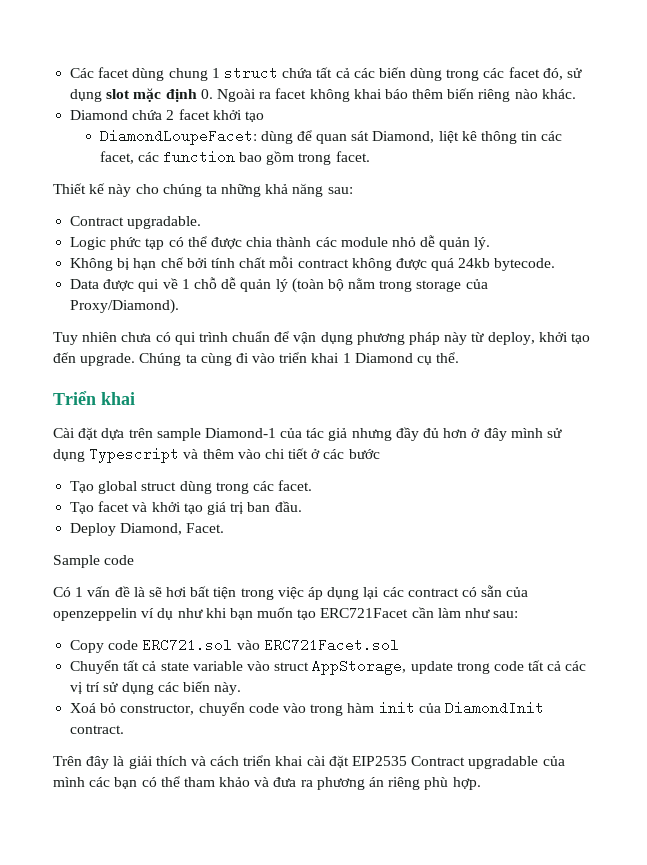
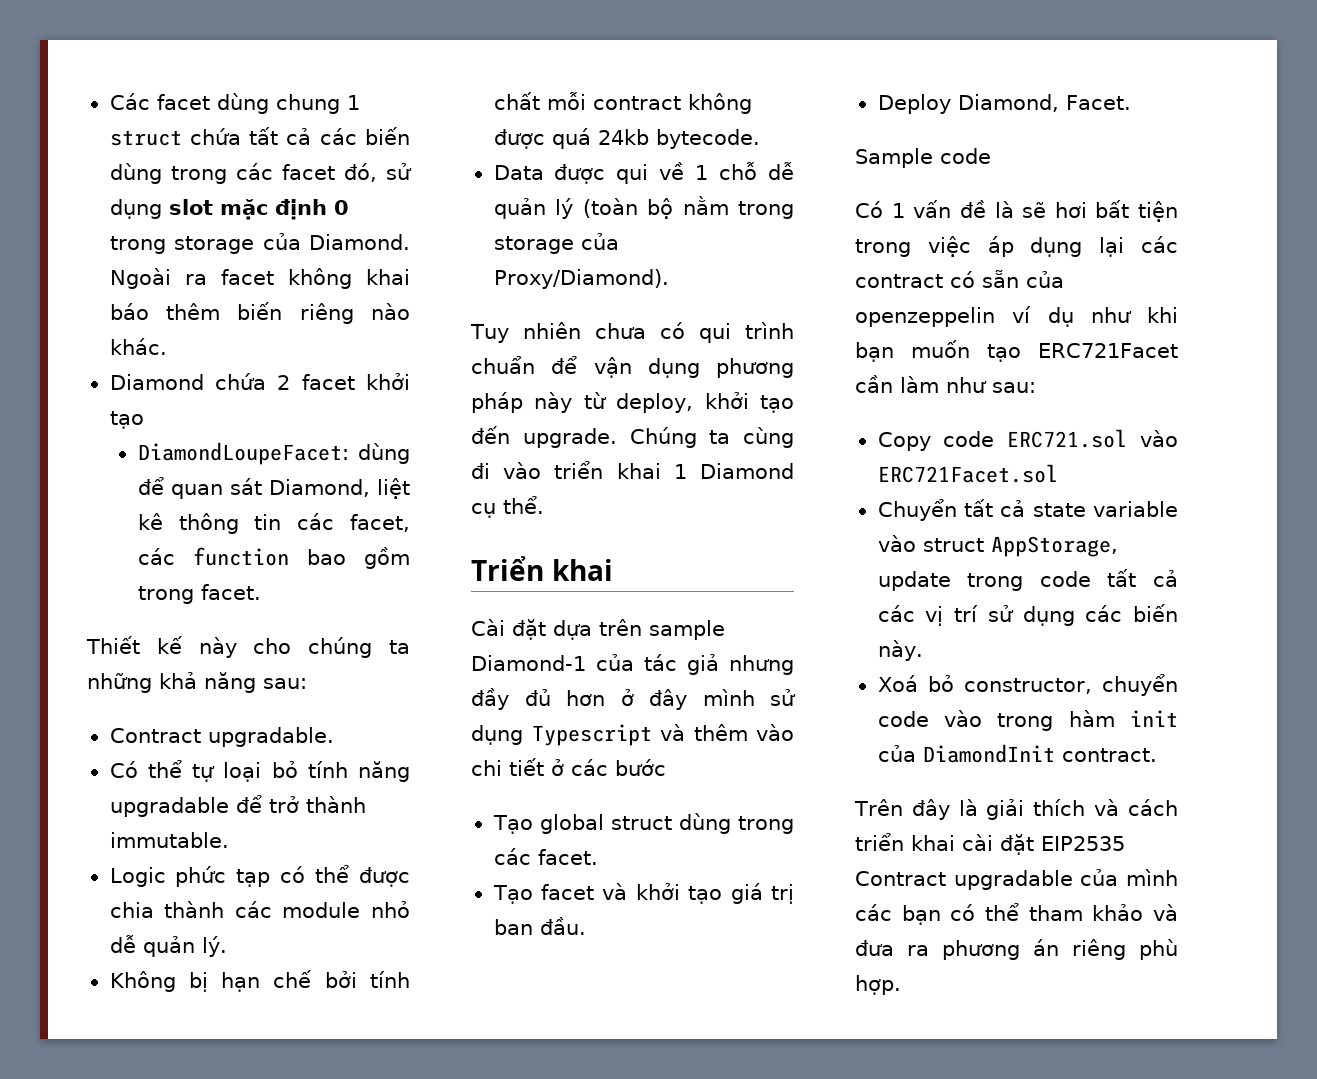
[200,89,213,99] 0. -> [333,200,349,215] [109,233,410,254] 0 trong storage của Diamond.
(202, 222) none -> [109,760,410,782] [109,795,366,817] [109,832,229,848] // Có thể tự loại bỏ tính năng upgradable để trở thành immutable.

